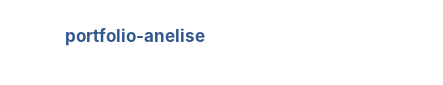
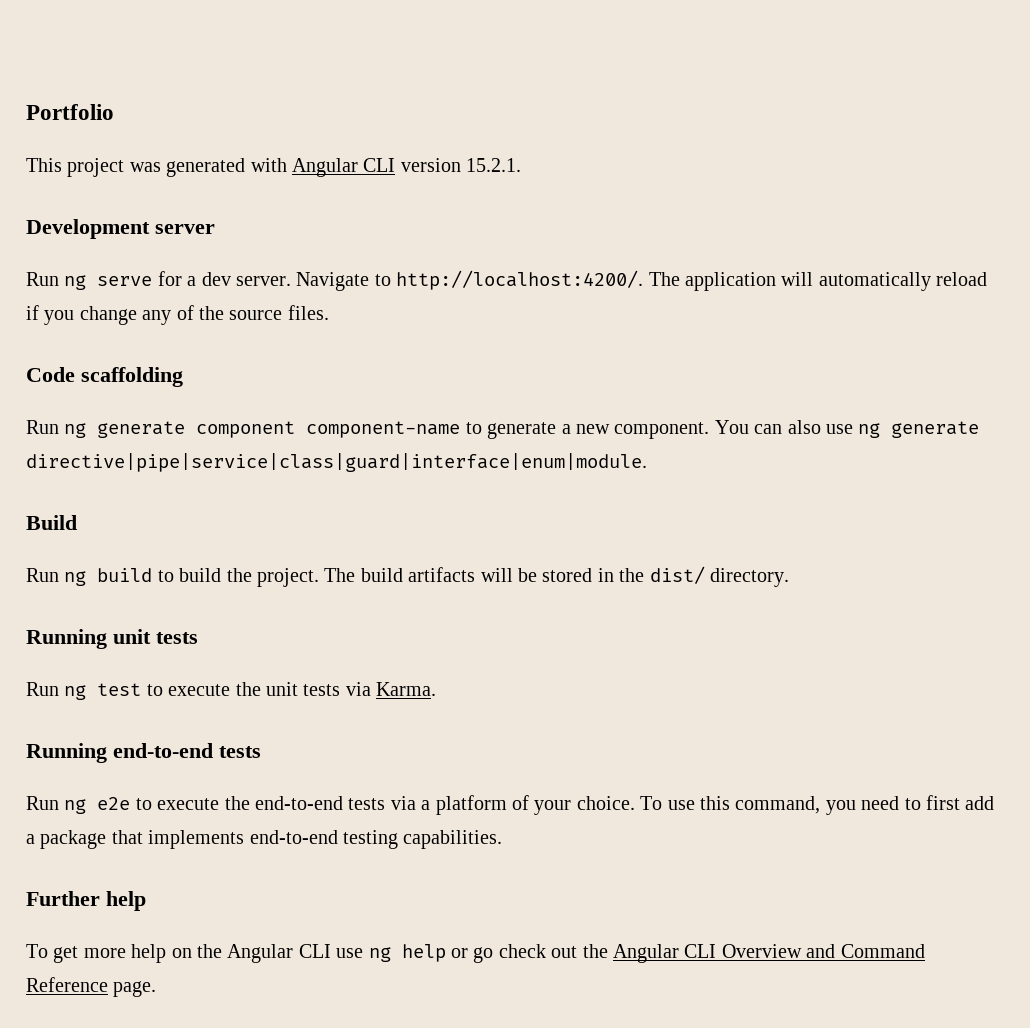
[65,28,205,46] portfolio-anelise -> [26,104,114,120] [26,158,522,177] [26,219,215,239] [26,270,988,291] [26,305,329,325] [26,367,183,387] [26,420,980,439] [26,453,647,472] [26,515,77,530] [26,566,789,587] [26,629,198,649] [26,682,437,700] [26,743,261,763] [26,795,995,815] [26,830,503,849] [26,891,146,911] [26,944,925,963] [26,977,157,997] Portfolio // This project was generated with Angular CLI version 15.2.1. // Development server // Run ng serve for a dev server. Navigate to http://localhost:4200/. The application will automatically reload if you change any of the source files. // Code scaffolding // Run ng generate component component-name to generate a new component. You can also use ng generate directive|pipe|service|class|guard|interface|enum|module. // Build // Run ng build to build the project. The build artifacts will be stored in the dist/ directory. // Running unit tests // Run ng test to execute the unit tests via Karma. // Running end-to-end tests // Run ng e2e to execute the end-to-end tests via a platform of your choice. To use this command, you need to first add a package that implements end-to-end testing capabilities. // Further help // To get more help on the Angular CLI use ng help or go check out the Angular CLI Overview and Command Reference page.

